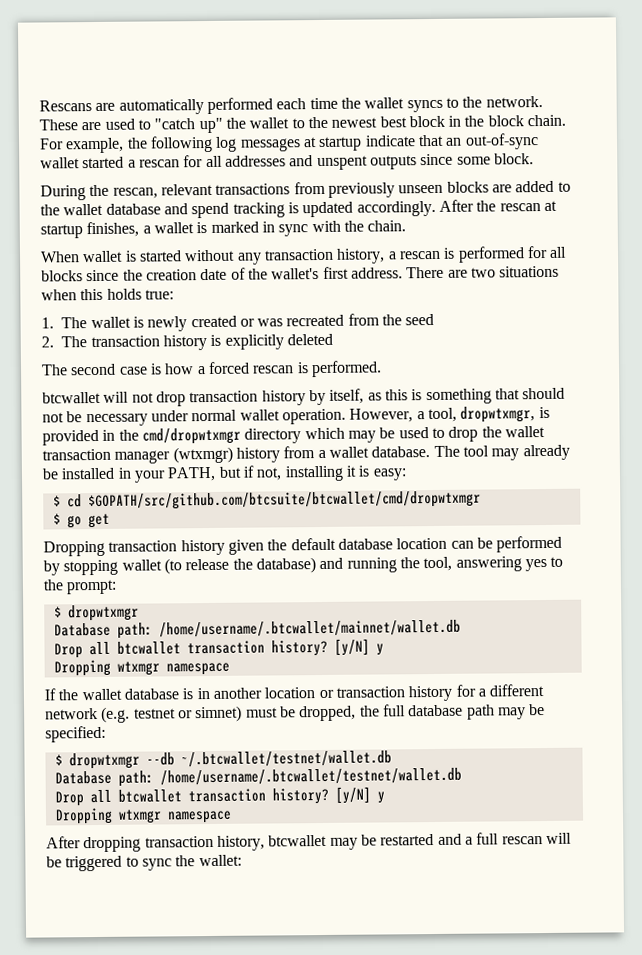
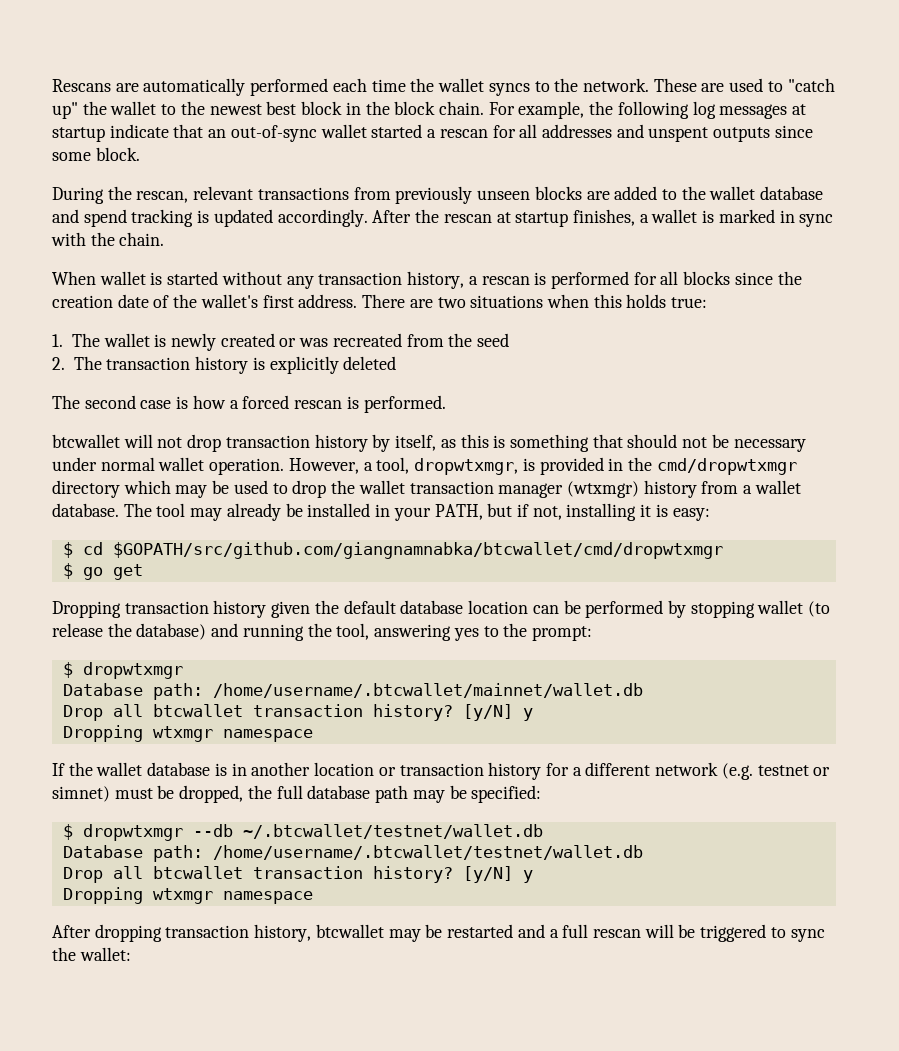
[87,490,481,511] $GOPATH/src/github.com/btcsuite/btcwallet/cmd/dropwtxmgr -> [112,542,723,559] $GOPATH/src/github.com/giangnamnabka/btcwallet/cmd/dropwtxmgr

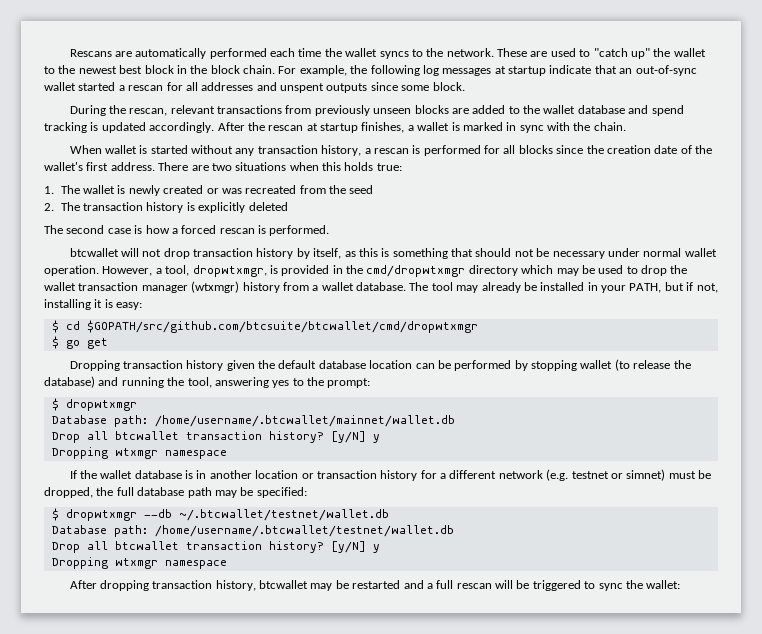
[112,542,723,559] $GOPATH/src/github.com/giangnamnabka/btcwallet/cmd/dropwtxmgr -> [86,320,478,333] $GOPATH/src/github.com/btcsuite/btcwallet/cmd/dropwtxmgr

